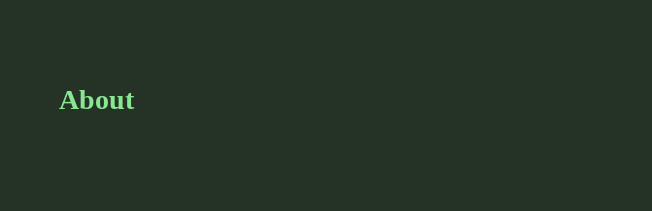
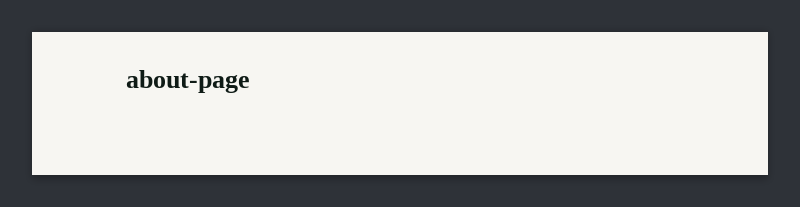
[59,90,135,109] About -> [126,70,250,93] about-page

